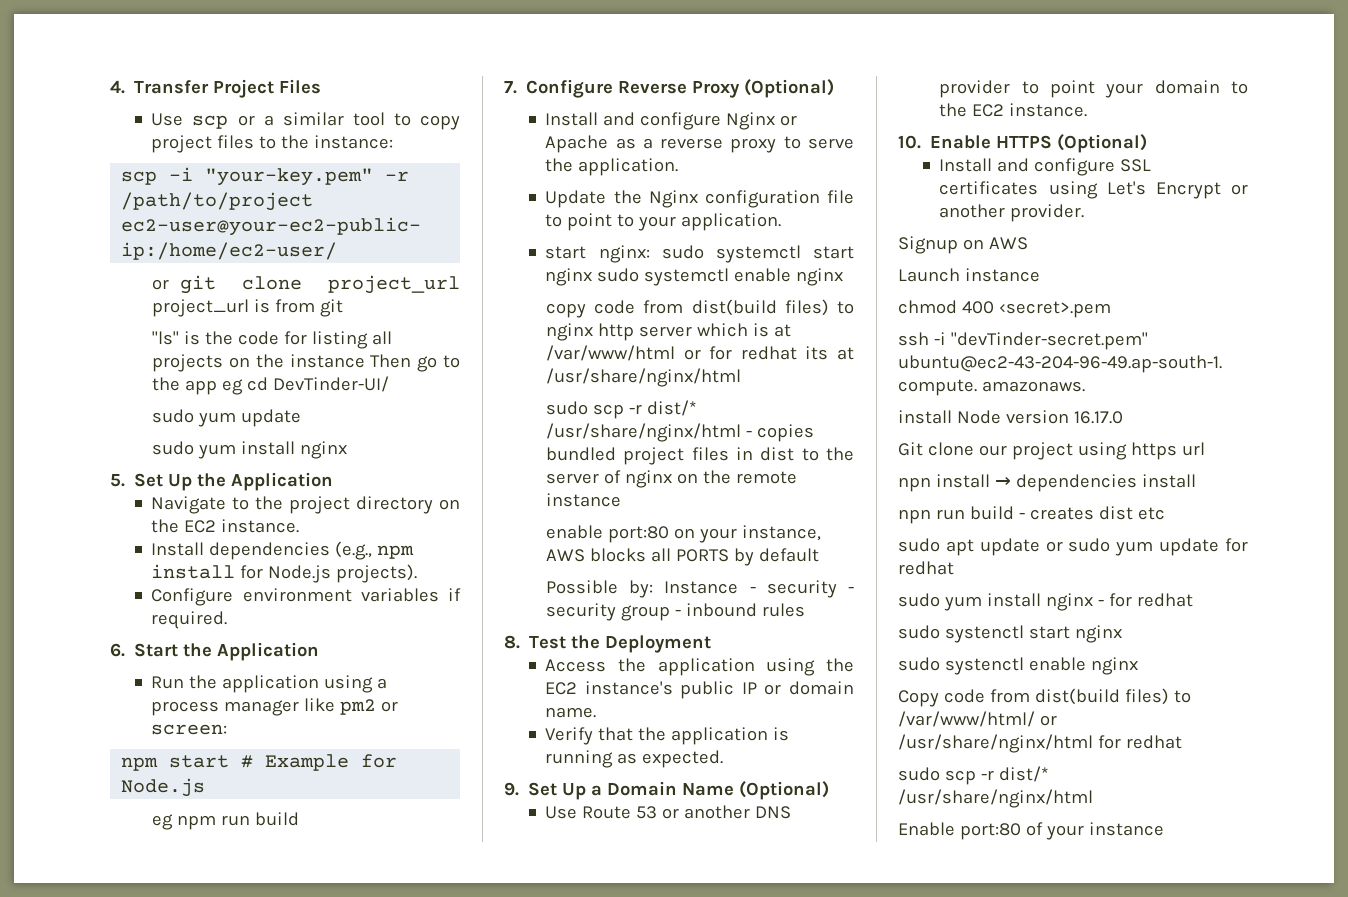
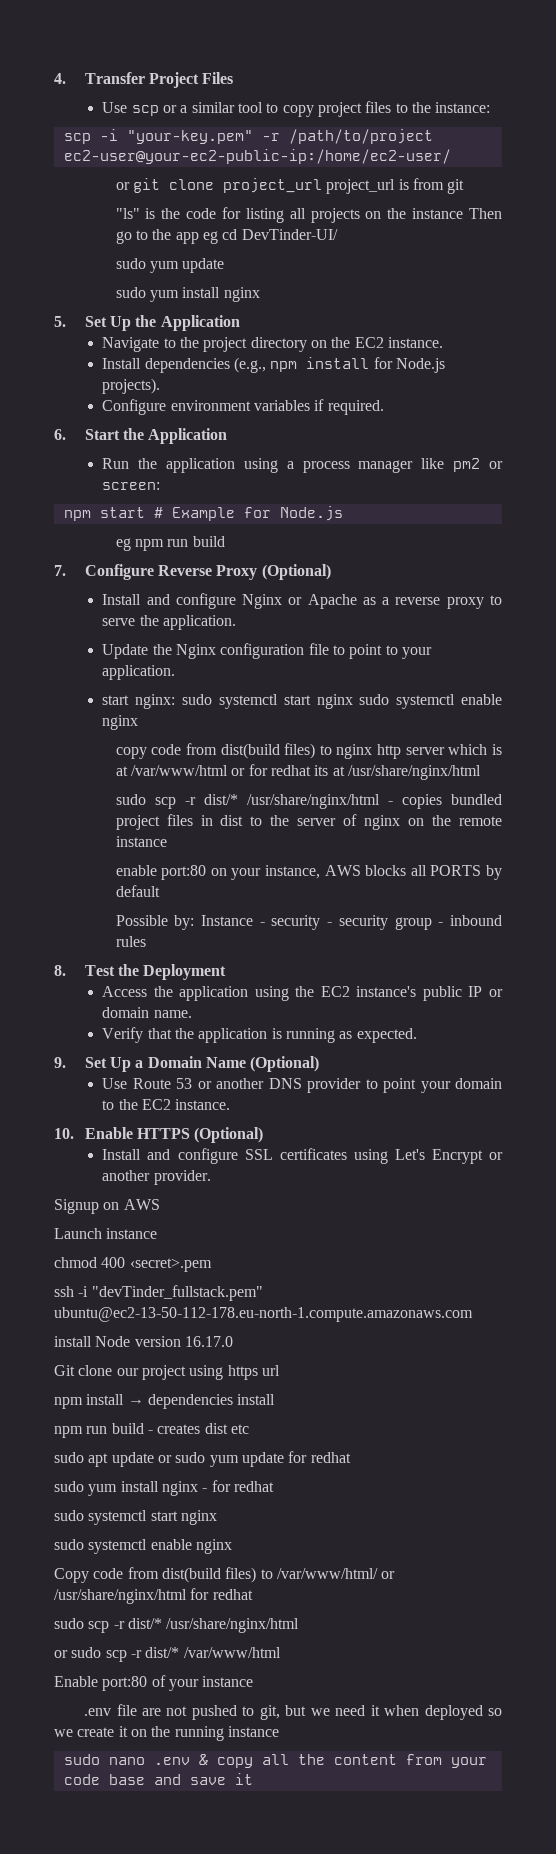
[950,332,1148,350] [898,355,1222,373] [898,379,1085,396] "devTinder-secret.pem" ubuntu@ec2-43-204-96-49.ap-south-1. compute. amazonaws. -> [91,1285,263,1301] [54,1307,473,1322] "devTinder_fullstack.pem" ubuntu@ec2-13-50-112-178.eu-north-1.compute.amazonaws.com
[898,477,931,492] npn -> [54,1397,83,1409] npm
[898,509,931,524] npn -> [54,1426,83,1438] npm
[944,625,1024,643] systenctl -> [88,1510,148,1525] systemctl
[944,657,1024,675] systenctl -> [88,1539,148,1554] systemctl
(1093, 798) none -> [54,1647,281,1662] // or sudo scp -r dist/* /var/www/html
(1164, 829) none -> [84,1704,502,1720] [54,1726,279,1741] [63,1754,487,1768] [63,1773,253,1785] // .env file are not pushed to git, but we need it when deployed so we create it on the running instance // sudo nano .env & copy all the content from your code base and save it

